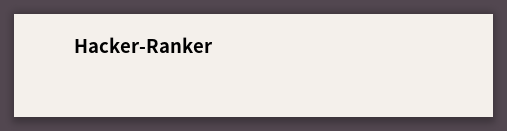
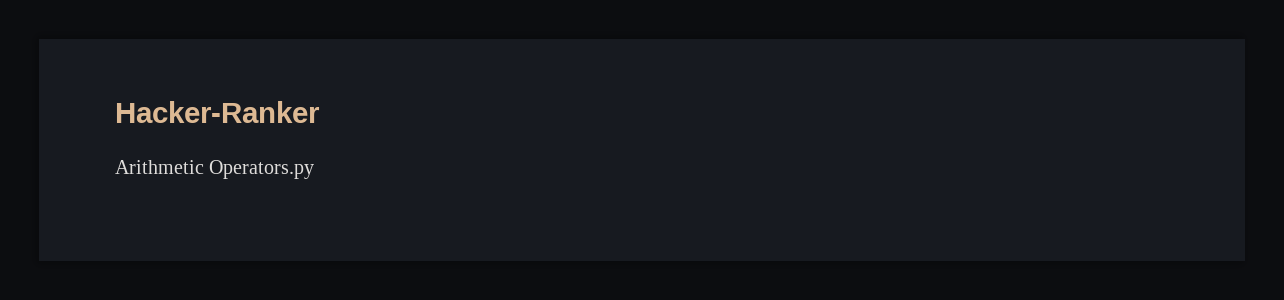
(213, 45) none -> [115,160,315,179] // Arithmetic Operators.py

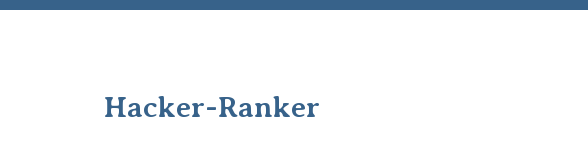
[115,160,315,179] // Arithmetic Operators.py -> (320, 106) none

